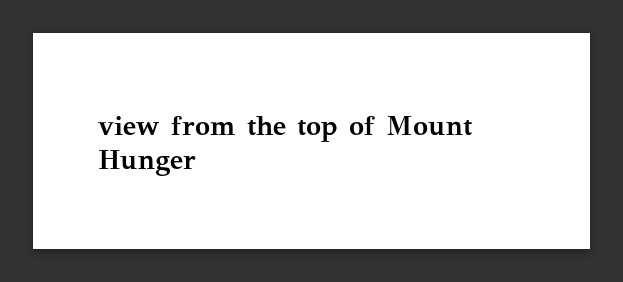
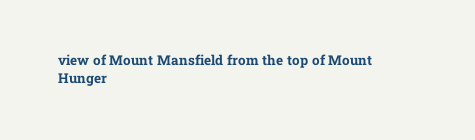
(160, 125) none -> [92,54,223,66] of Mount Mansfield

